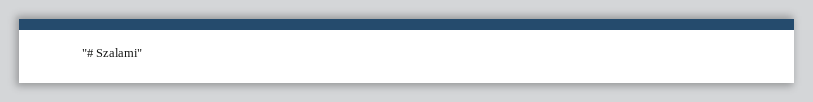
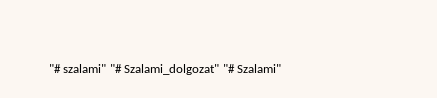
[82,49,94,57] "# -> [49,64,235,75] "# szalami" "# Szalami_dolgozat" "#

